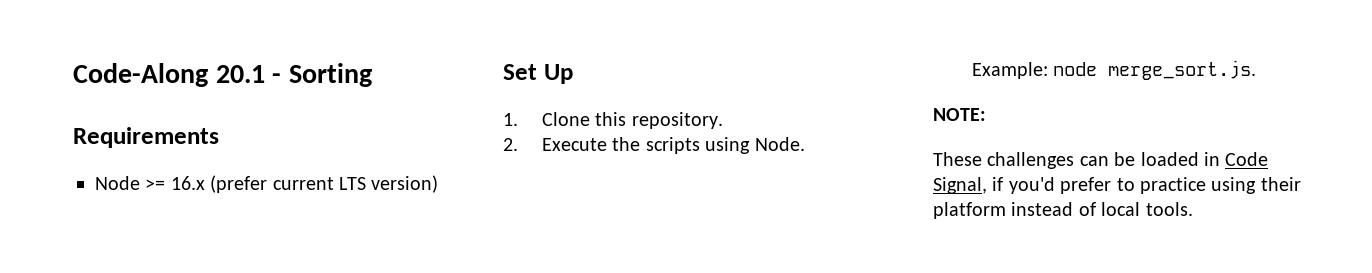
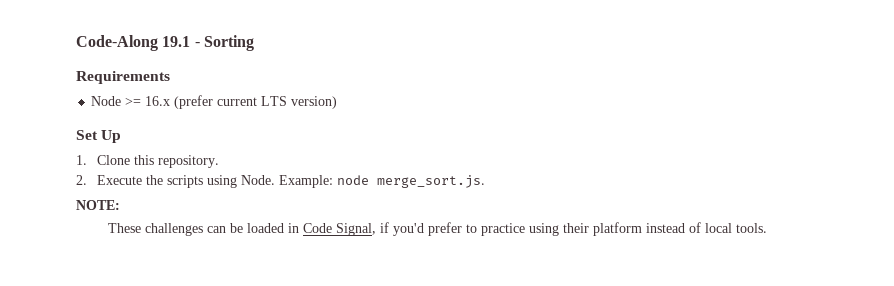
[215,65,265,83] 20.1 -> [162,36,191,47] 19.1

